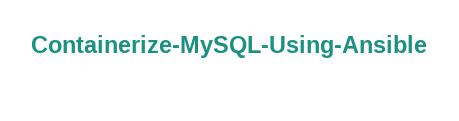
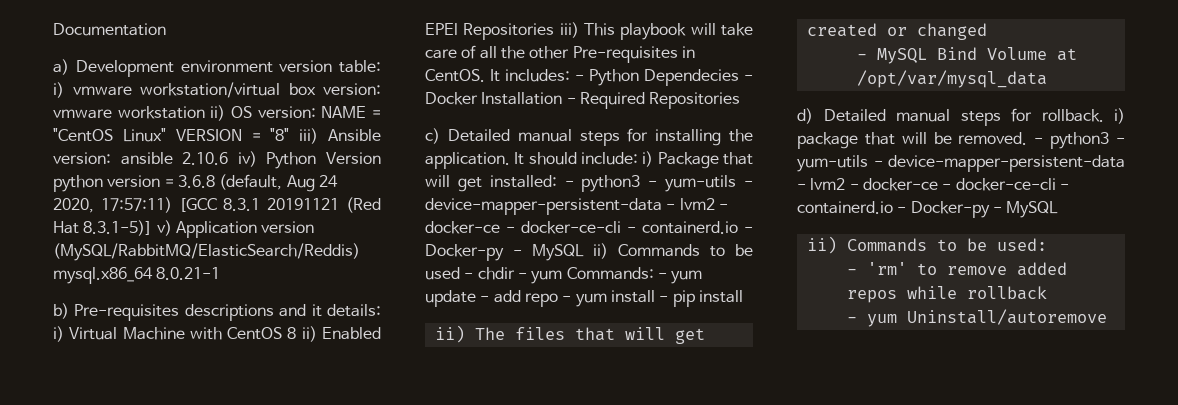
[31,35,427,58] Containerize-MySQL-Using-Ansible -> [53,23,166,36] [53,59,381,77] [53,82,381,98] [53,105,381,121] [53,128,381,144] [53,151,381,169] [53,174,338,192] [53,197,382,213] [53,220,315,238] [53,243,360,261] [53,267,221,284] [53,303,382,321] [53,326,381,342] [425,22,753,40] [425,45,695,63] [425,69,753,86] [425,92,741,109] [425,128,753,146] [425,151,753,169] [425,175,753,192] [425,198,728,215] [425,221,753,234] [425,243,753,261] [425,267,703,284] [425,290,743,307] [434,325,705,344] [806,23,987,40] [856,47,1077,64] [856,70,1047,88] [797,108,1125,126] [797,132,1125,149] [797,155,1125,172] [797,178,1069,191] [797,201,1059,218] [806,236,1047,254] [846,262,1067,276] [846,286,1047,303] [846,309,1107,327] Documentation // a) Development environment version table: i) vmware workstation/virtual box version: vmware workstation ii) OS version: NAME = "CentOS Linux" VERSION = "8" iii) Ansible version: ansible 2.10.6 iv) Python Version python version = 3.6.8 (default, Aug 24 2020, 17:57:11) [GCC 8.3.1 20191121 (Red Hat 8.3.1-5)] v) Application version (MySQL/RabbitMQ/ElasticSearch/Reddis) mysql.x86_64 8.0.21-1 // b) Pre-requisites descriptions and it details: i) Virtual Machine with CentOS 8 ii) Enabled EPEl Repositories iii) This playbook will take care of all the other Pre-requisites in CentOS. It includes: - Python Dependecies - Docker Installation - Required Repositories // c) Detailed manual steps for installing the application. It should include: i) Package that will get installed: - python3 - yum-utils - device-mapper-persistent-data - lvm2 - docker-ce - docker-ce-cli - containerd.io - Docker-py - MySQL ii) Commands to be used - chdir - yum Commands: - yum update - add repo - yum install - pip install // ii) The files that will get created or changed // - MySQL Bind Volume at /opt/var/mysql_data // d) Detailed manual steps for rollback. i) package that will be removed. - python3 - yum-utils - device-mapper-persistent-data - lvm2 - docker-ce - docker-ce-cli - containerd.io - Docker-py - MySQL // ii) Commands to be used: // - 'rm' to remove added repos while rollback // - yum Uninstall/autoremove

